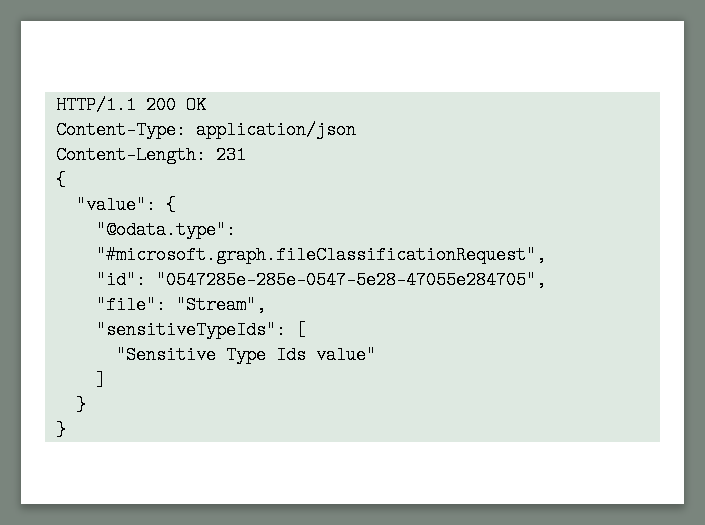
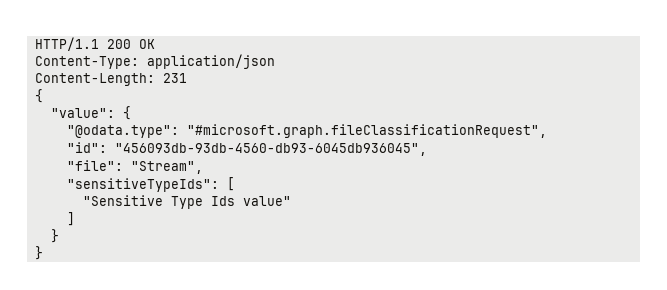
[155,271,546,289] "0547285e-285e-0547-5e28-47055e284705", -> [115,143,428,156] "456093db-93db-4560-db93-6045db936045",

